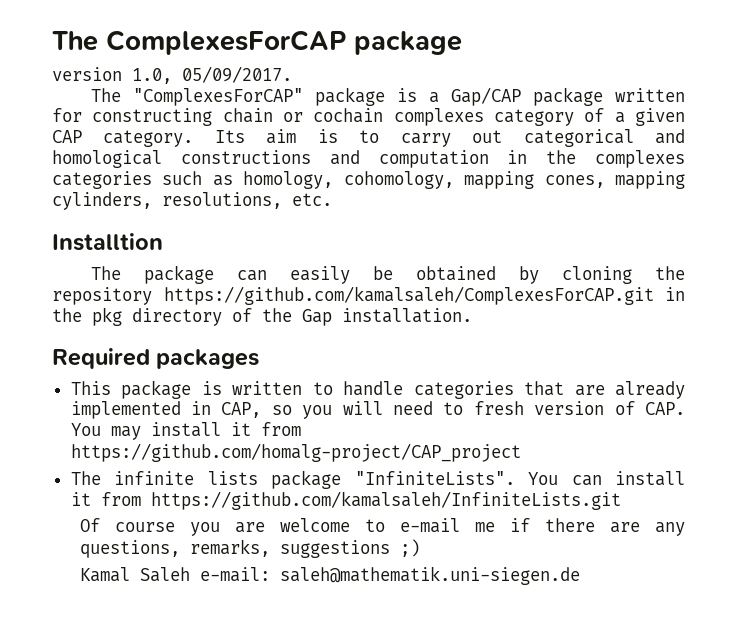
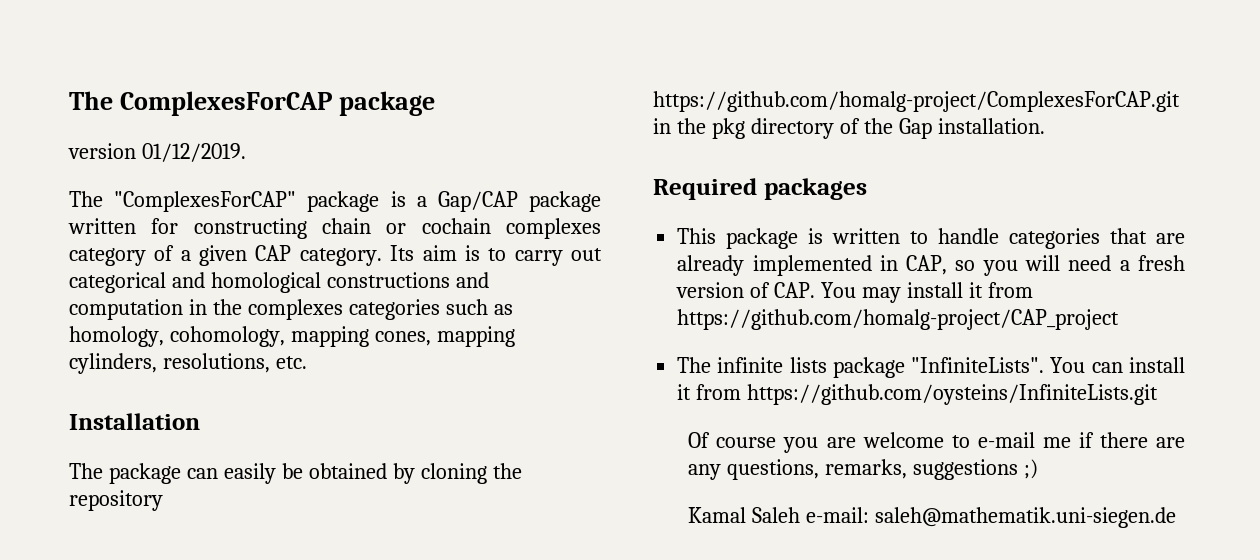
[132,66,292,84] 1.0, 05/09/2017. -> [141,143,246,162] 01/12/2019.
[52,233,163,251] Installtion -> [69,413,200,430] Installation
[163,286,654,305] https://github.com/kamalsaleh/ComplexesForCAP.git -> [653,91,1180,112] https://github.com/homalg-project/ComplexesForCAP.git
[443,402,464,415] to -> [1119,260,1130,271] a
[150,491,621,510] https://github.com/kamalsaleh/InfiniteLists.git -> [747,384,1159,405] https://github.com/oysteins/InfiniteLists.git

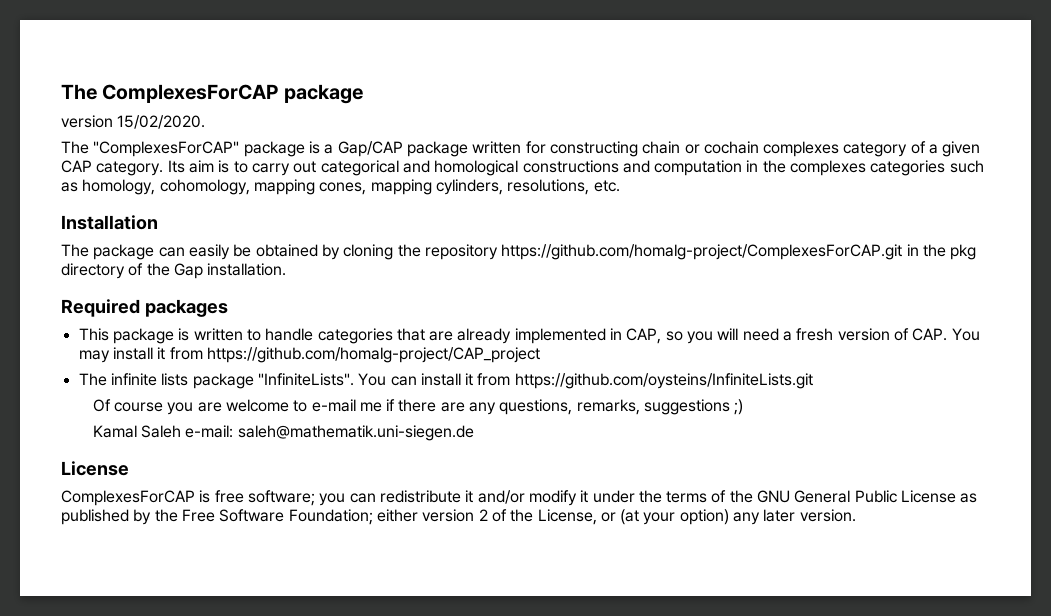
[141,143,246,162] 01/12/2019. -> [117,115,206,129] 15/02/2020.
(1177, 517) none -> [61,461,129,476] [61,490,978,506] [61,509,856,525] // License // ComplexesForCAP is free software; you can redistribute it and/or modify it under the terms of the GNU General Public License as published by the Free Software Foundation; either version 2 of the License, or (at your option) any later version.

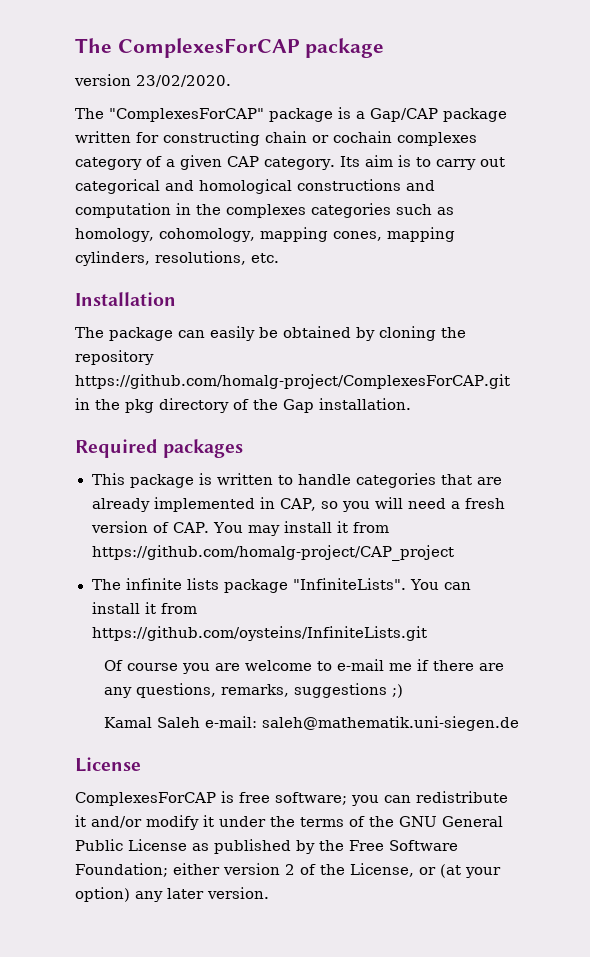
[117,115,206,129] 15/02/2020. -> [136,75,231,87] 23/02/2020.

